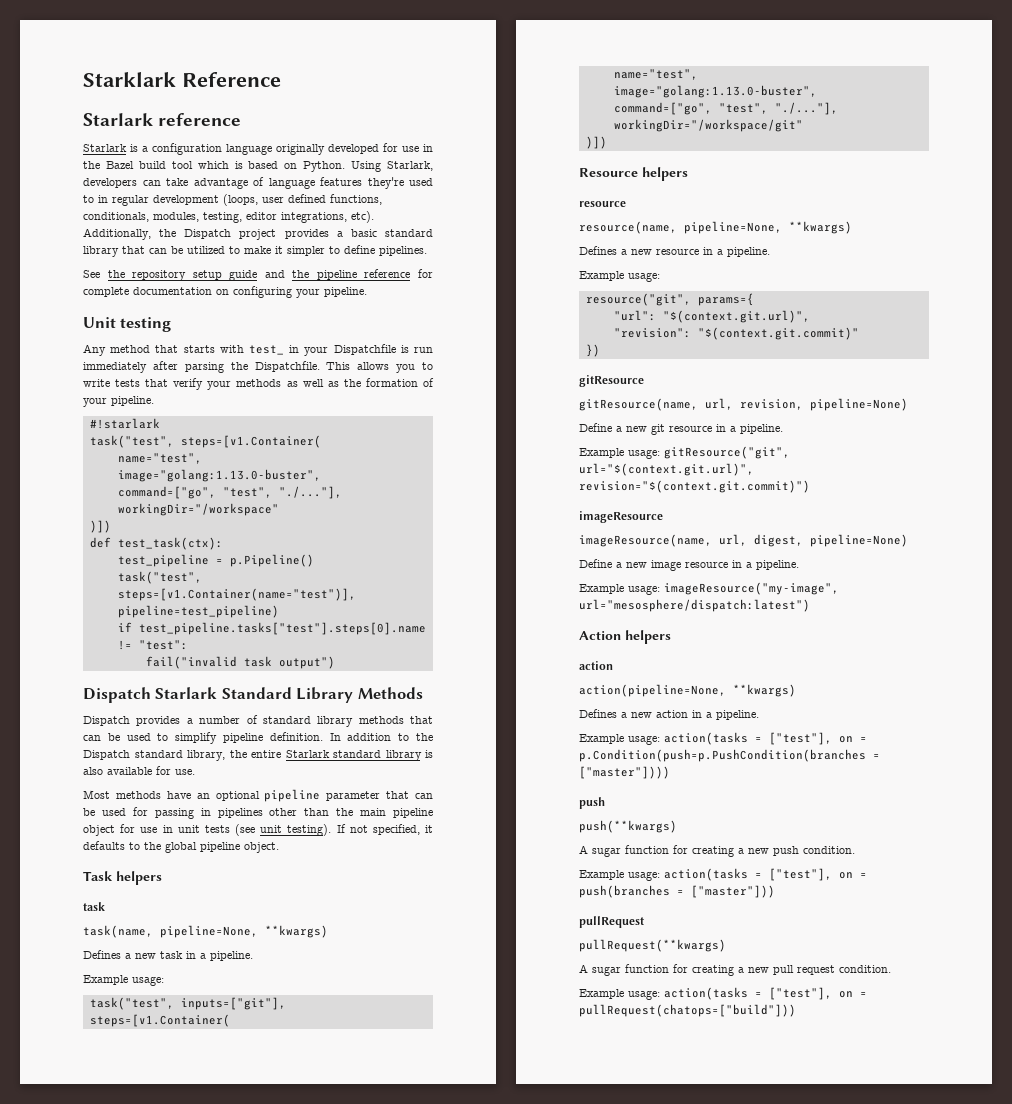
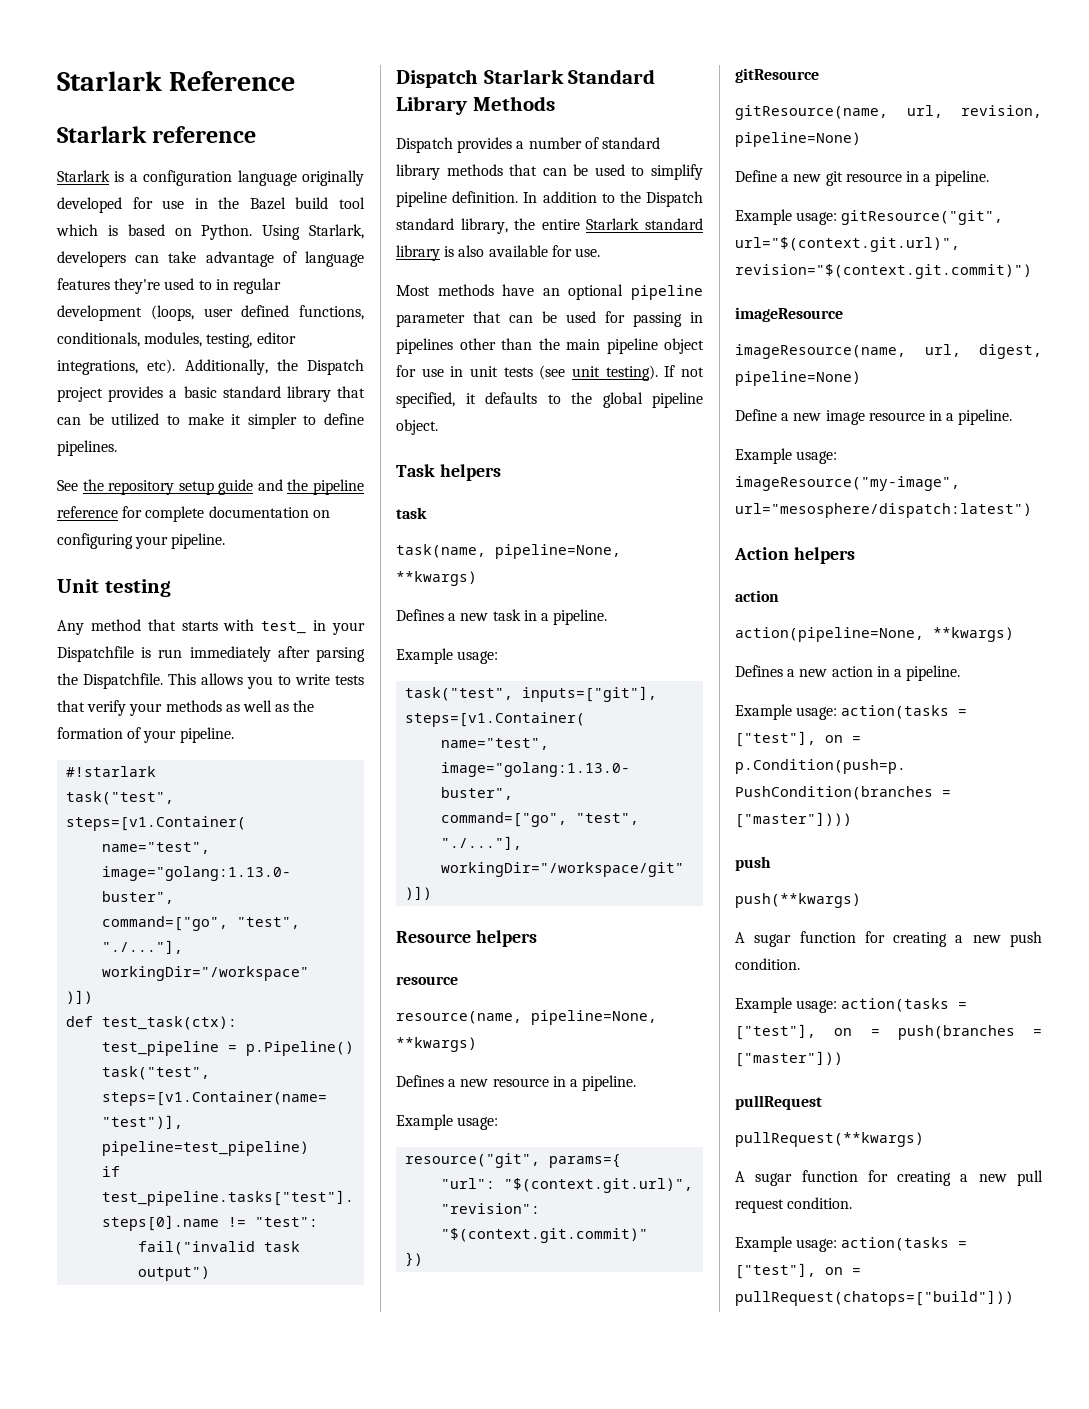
[83,72,176,87] Starklark -> [57,71,162,91] Starlark

